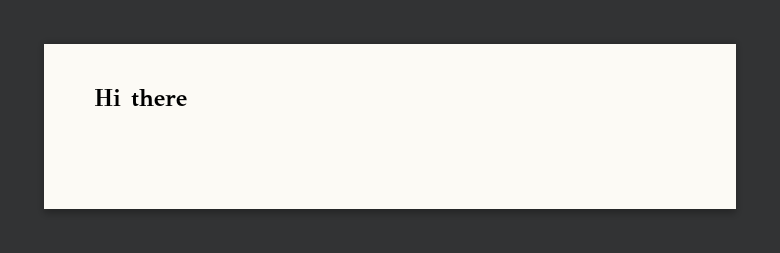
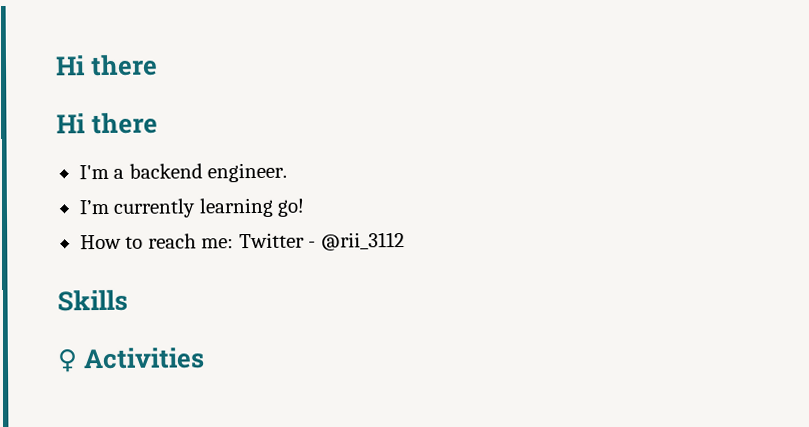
[94,89,187,107] Hi there -> [55,54,159,77] [56,112,159,135] [78,162,288,183] [78,197,306,218] [79,232,405,251] [57,289,128,312] [57,347,206,373] Hi there // Hi there // I'm a backend engineer. // I’m currently learning go! // How to reach me: Twitter - @rii_3112 // Skills // ♀ Activities

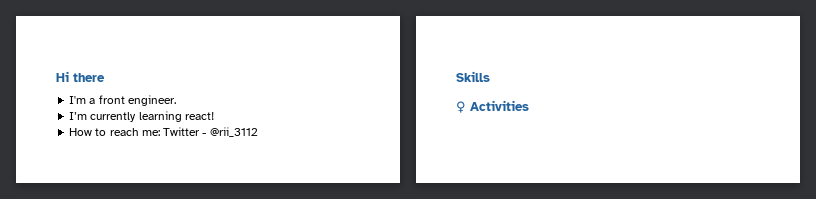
[55,54,159,77] [56,112,159,135] Hi there // Hi there -> [56,71,105,82] Hi there
[128,163,203,179] backend -> [98,95,125,104] front
[277,198,306,217] go! -> [184,112,214,120] react!

